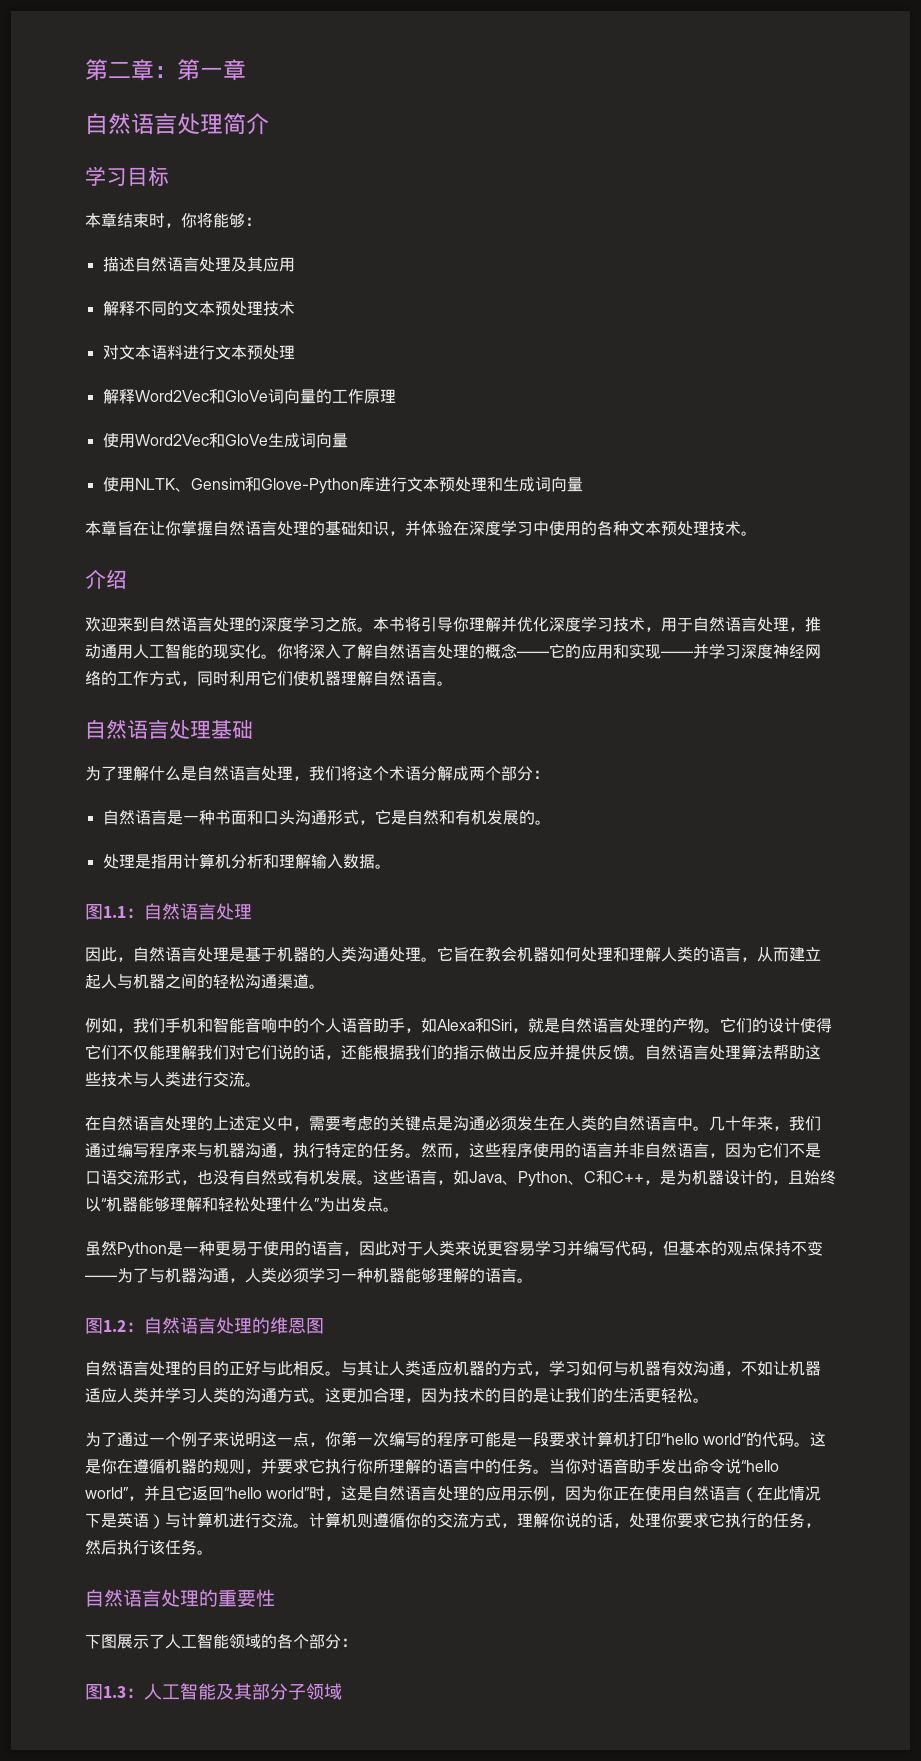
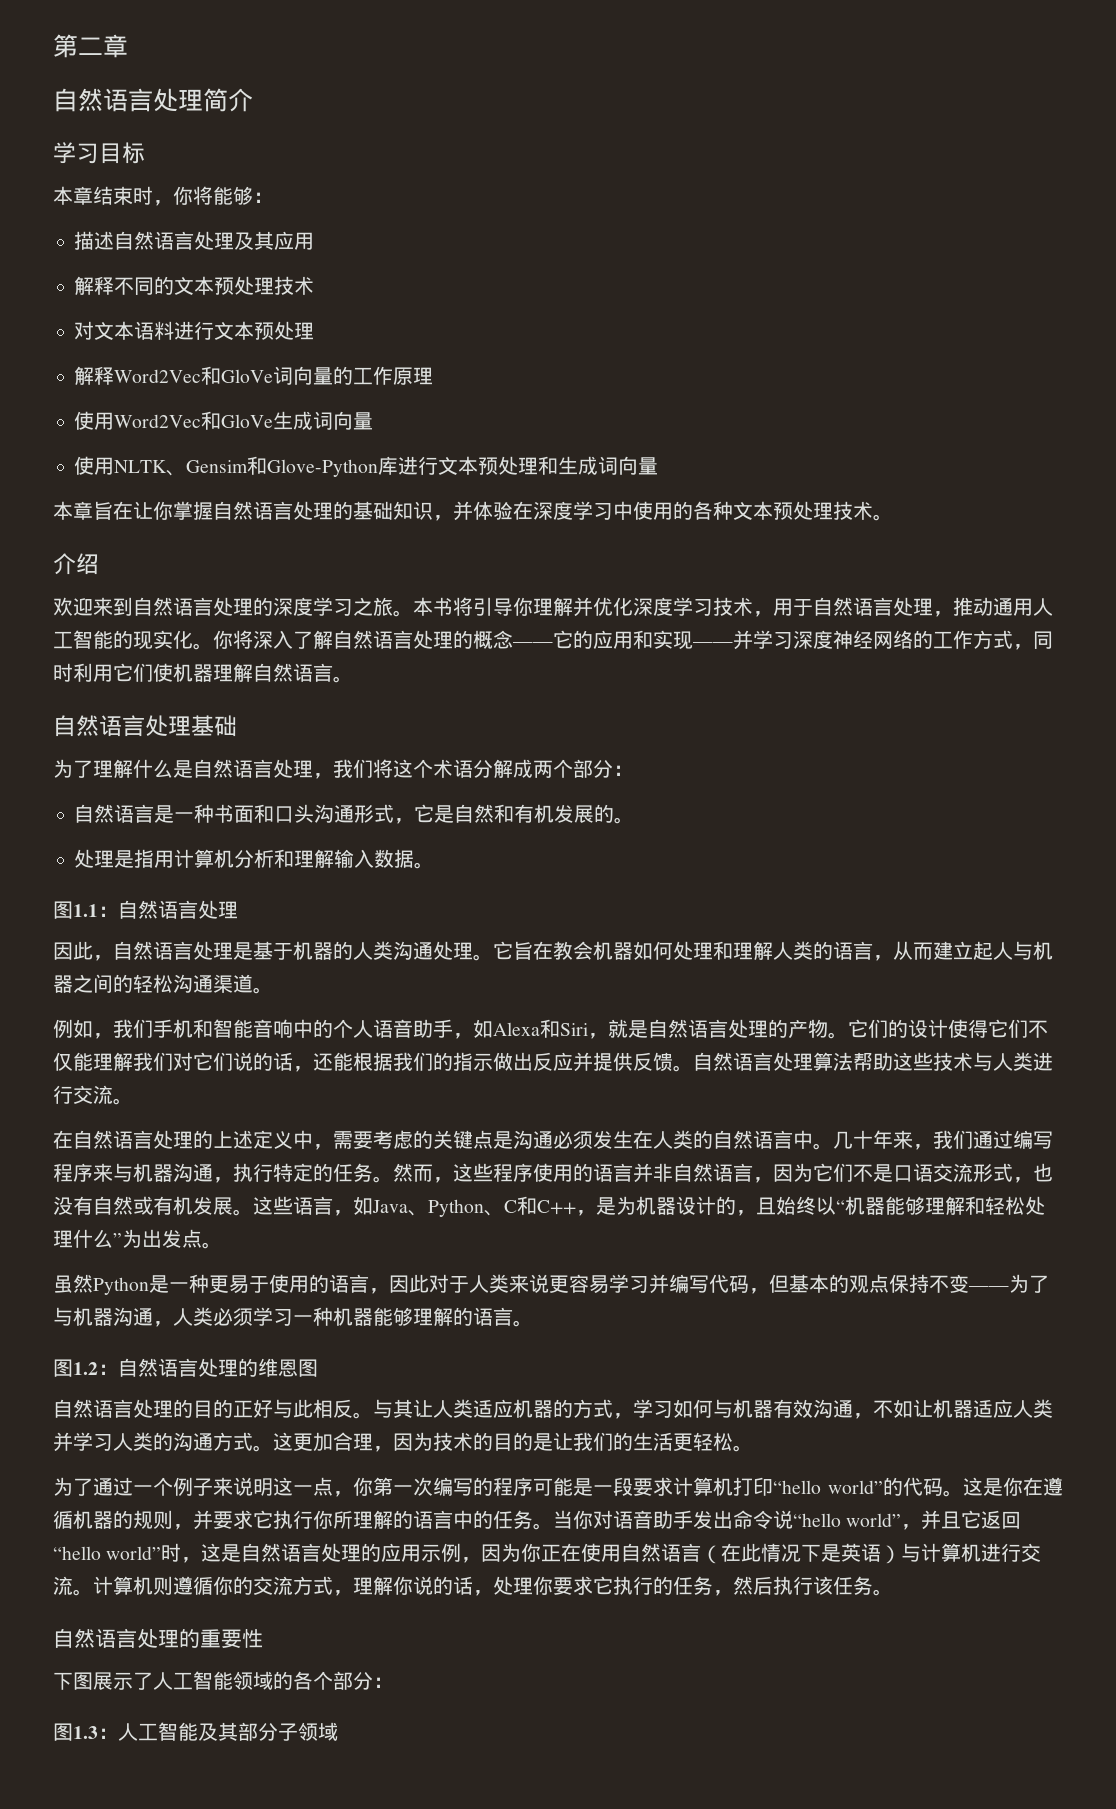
[154,59,246,81] ：第一章 -> (128, 46) none

